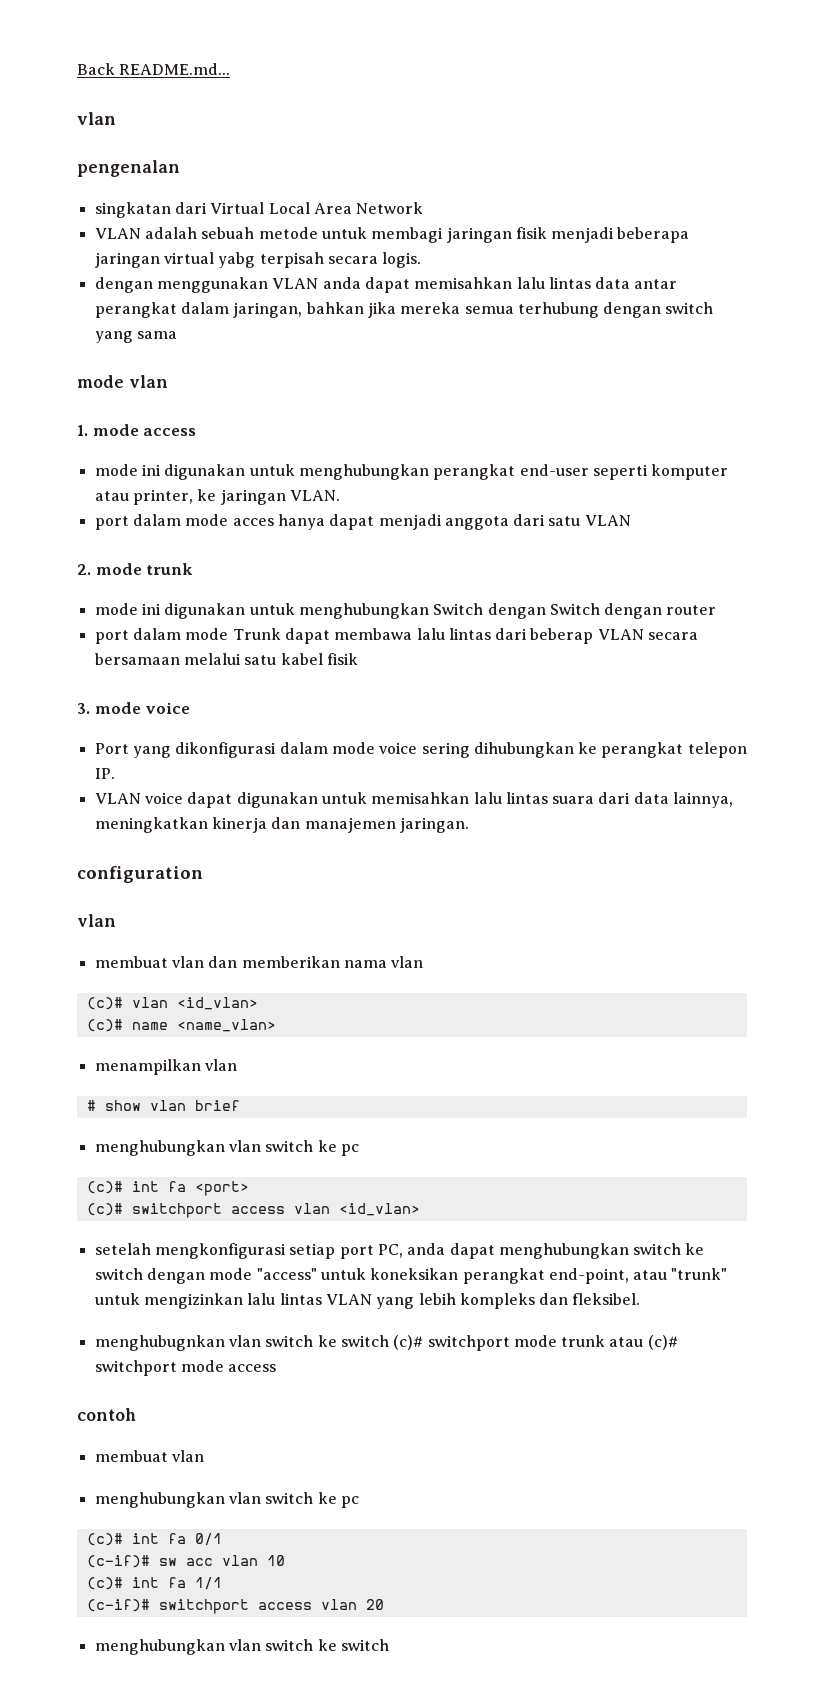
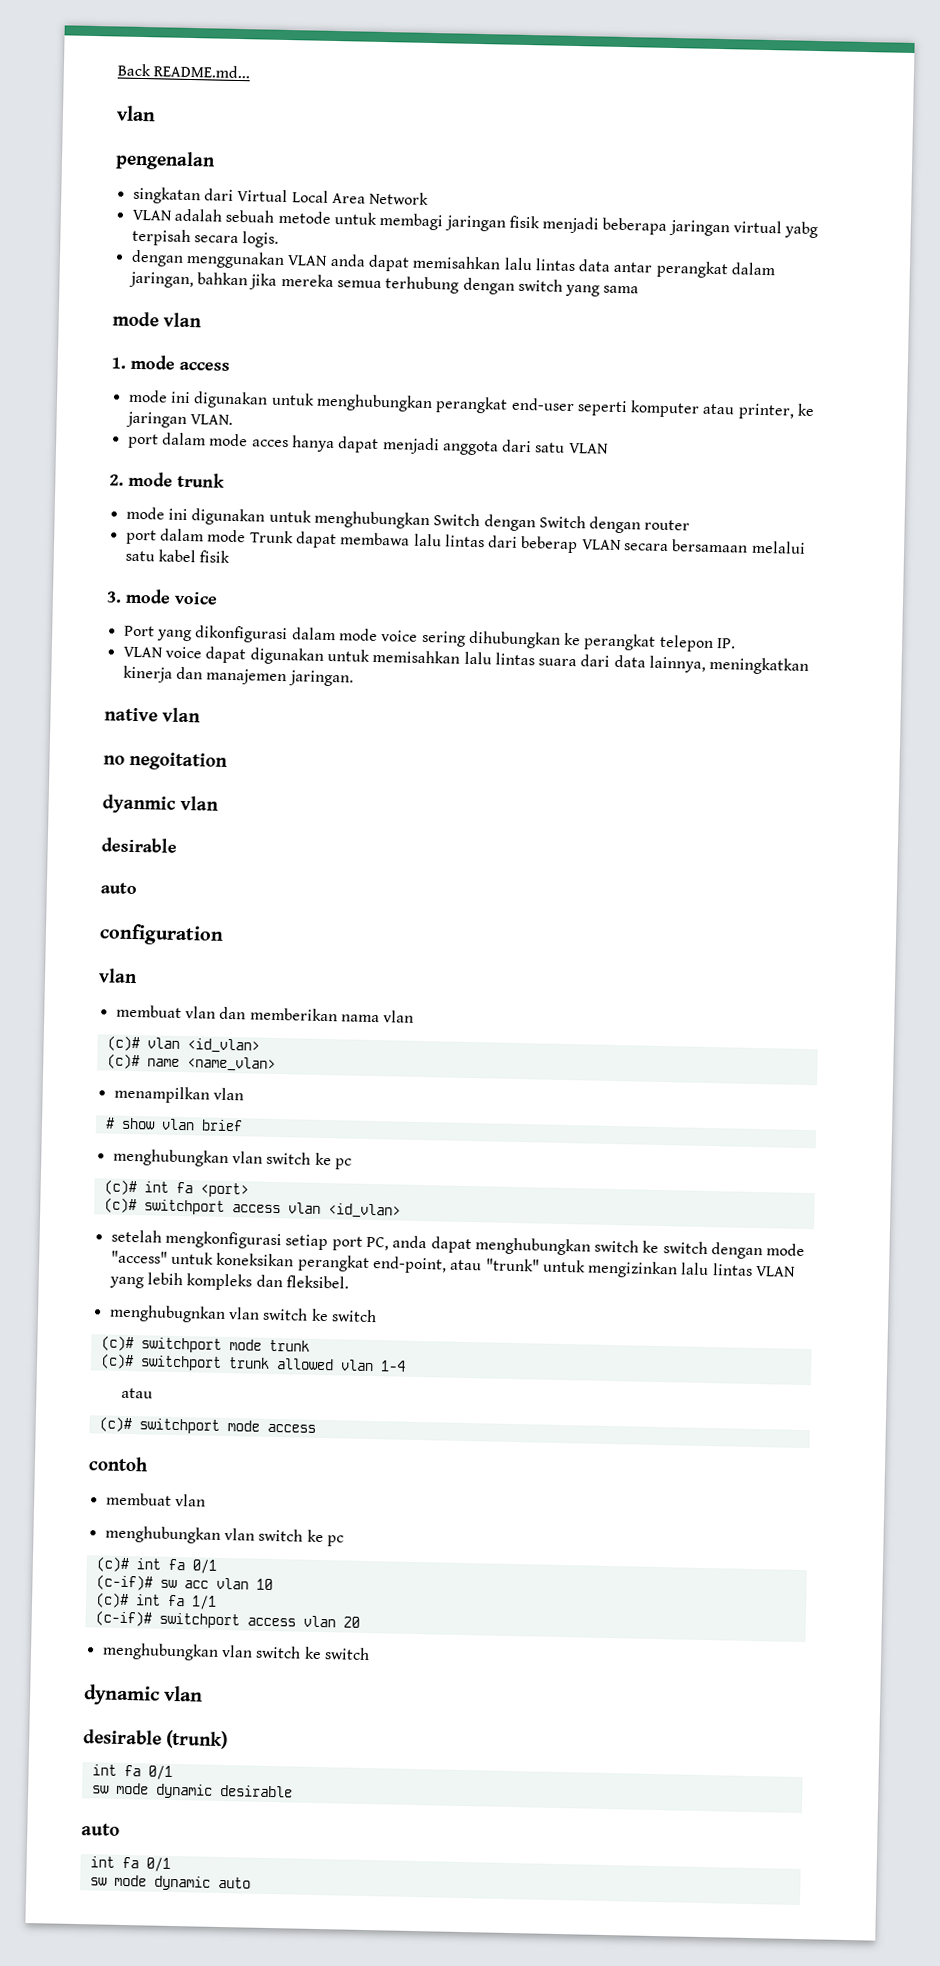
(469, 825) none -> [104,707,201,723] [103,751,228,771] [102,794,219,814] [101,837,177,853] [100,882,138,895] // native vlan // no negoitation // dyanmic vlan // desirable // auto
(389, 1341) none -> (377, 1316) //
[609,1337,644,1347] atau -> [99,1353,406,1372] [121,1387,154,1399] // (c)# switchport trunk allowed vlan 1-4 // atau //
(389, 1645) none -> [83,1684,204,1706] [83,1729,228,1750] [91,1764,173,1780] [91,1782,293,1799] [81,1823,120,1836] [89,1856,171,1872] [89,1874,251,1891] // dynamic vlan // desirable (trunk) // int fa 0/1 // sw mode dynamic desirable // auto // int fa 0/1 // sw mode dynamic auto

